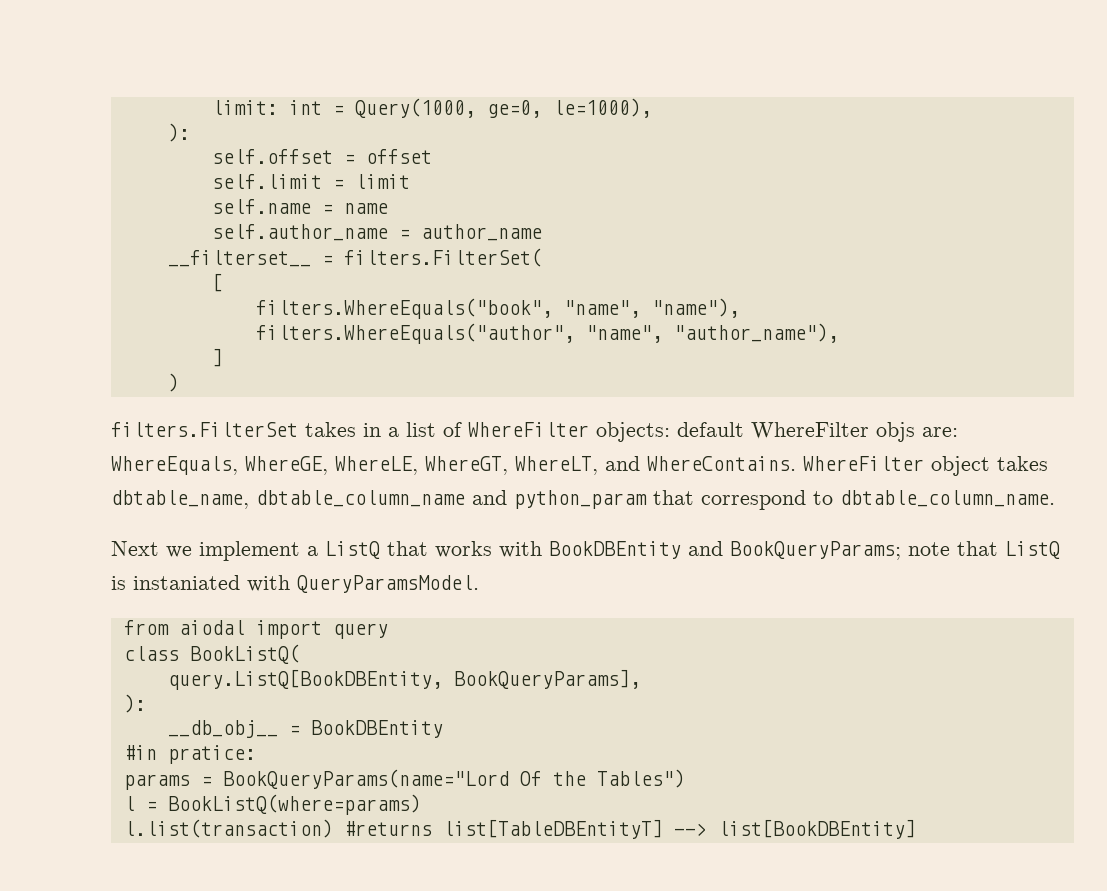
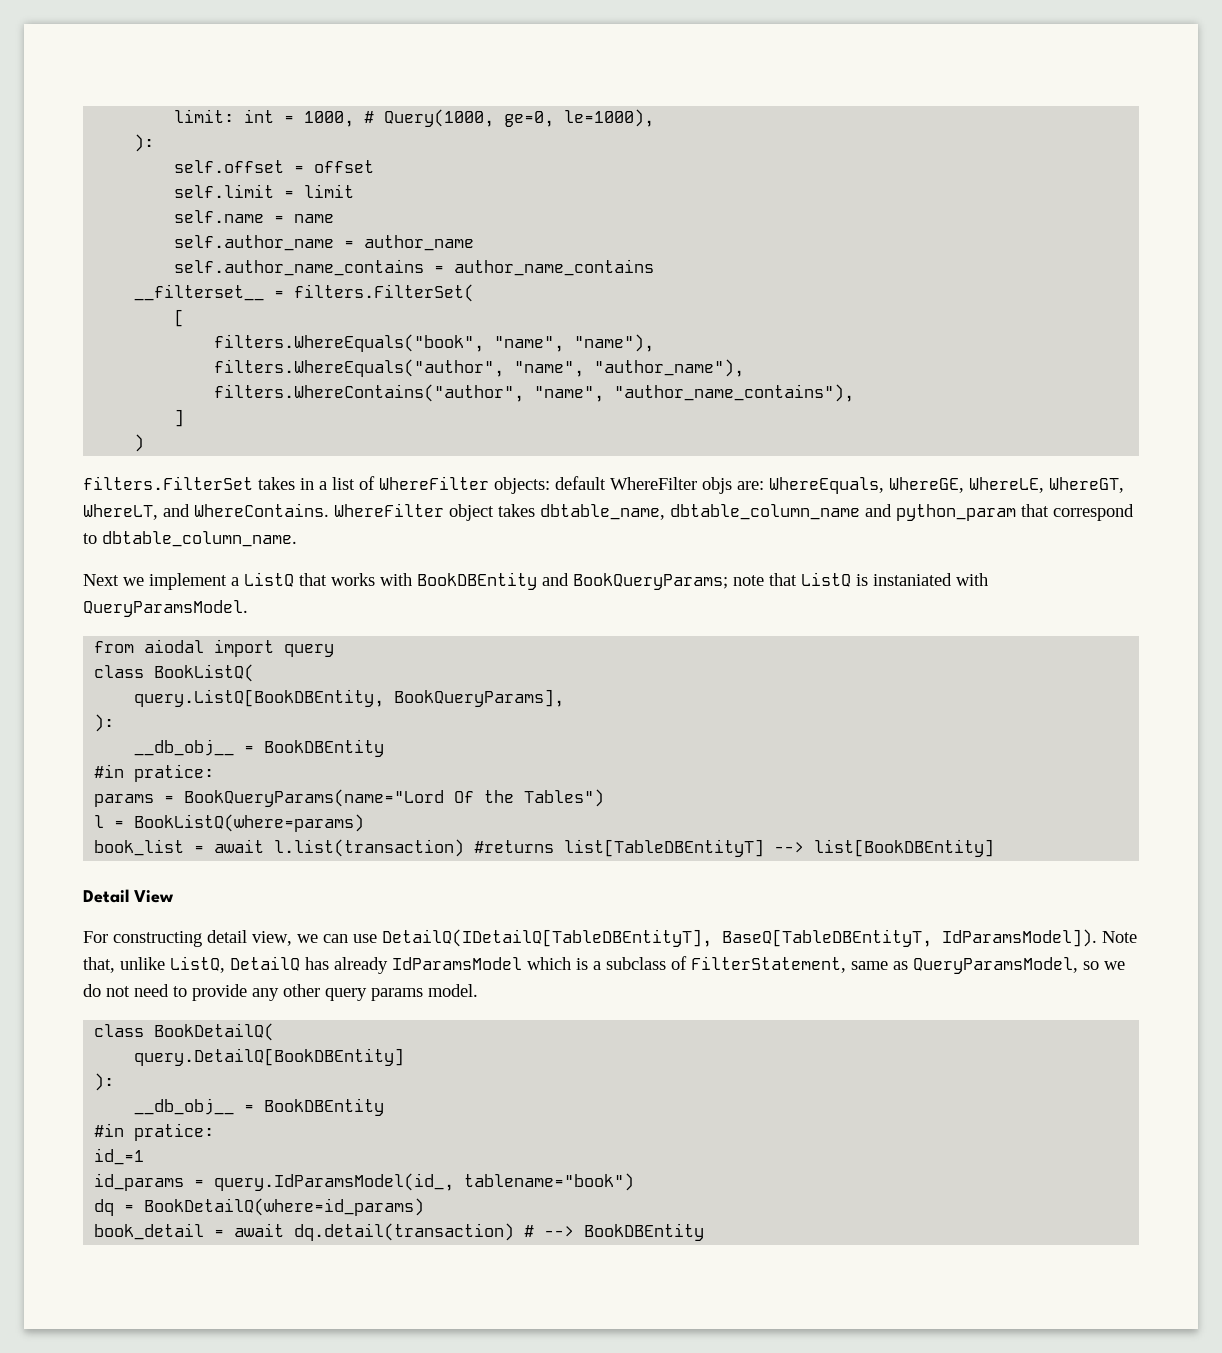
(344, 110) none -> [304,111,375,127] 1000, #
(542, 232) none -> [174,259,655,276] // self.author_name_contains = author_name_contains
(839, 333) none -> [214,384,855,402] // filters.WhereContains("author", "name", "author_name_contains"),
(421, 804) none -> [94,839,265,856] book_list = await
(916, 829) none -> [83,889,174,903] [83,929,1137,947] [83,956,1125,974] [83,984,478,1001] [94,1023,275,1041] [134,1048,405,1066] [94,1073,115,1091] [134,1098,385,1116] [94,1123,215,1141] [94,1148,145,1165] [94,1173,635,1191] [94,1198,425,1216] [94,1223,705,1241] // Detail View // For constructing detail view, we can use DetailQ(IDetailQ[TableDBEntityT], BaseQ[TableDBEntityT, IdParamsModel]). Note that, unlike ListQ, DetailQ has already IdParamsModel which is a subclass of FilterStatement, same as QueryParamsModel, so we do not need to provide any other query params model. // class BookDetailQ( // query.DetailQ[BookDBEntity] // ): // __db_obj__ = BookDBEntity // #in pratice: // id_=1 // id_params = query.IdParamsModel(id_, tablename="book") // dq = BookDetailQ(where=id_params) // book_detail = await dq.detail(transaction) # --> BookDBEntity

